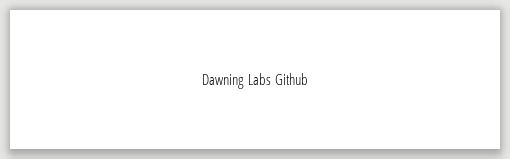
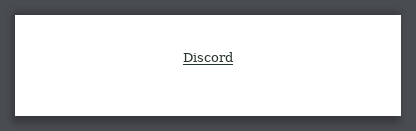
[202,73,308,89] Dawning Labs Github -> [183,52,233,62] Discord

